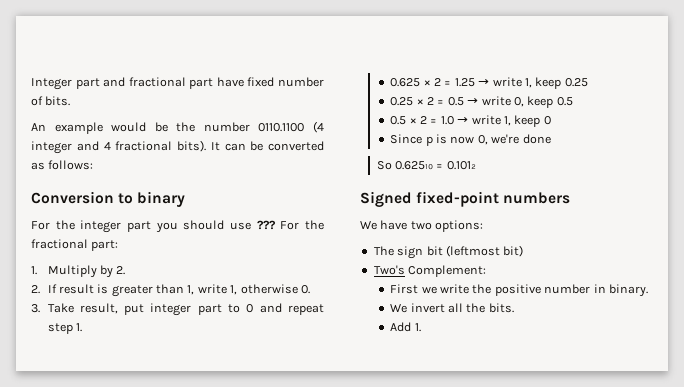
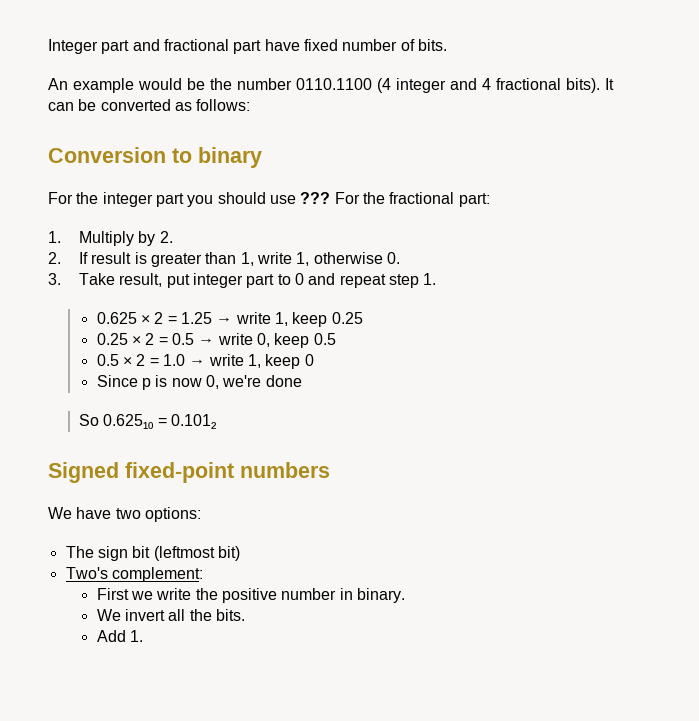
[408,265,487,277] Complement: -> [111,567,203,582] complement:

